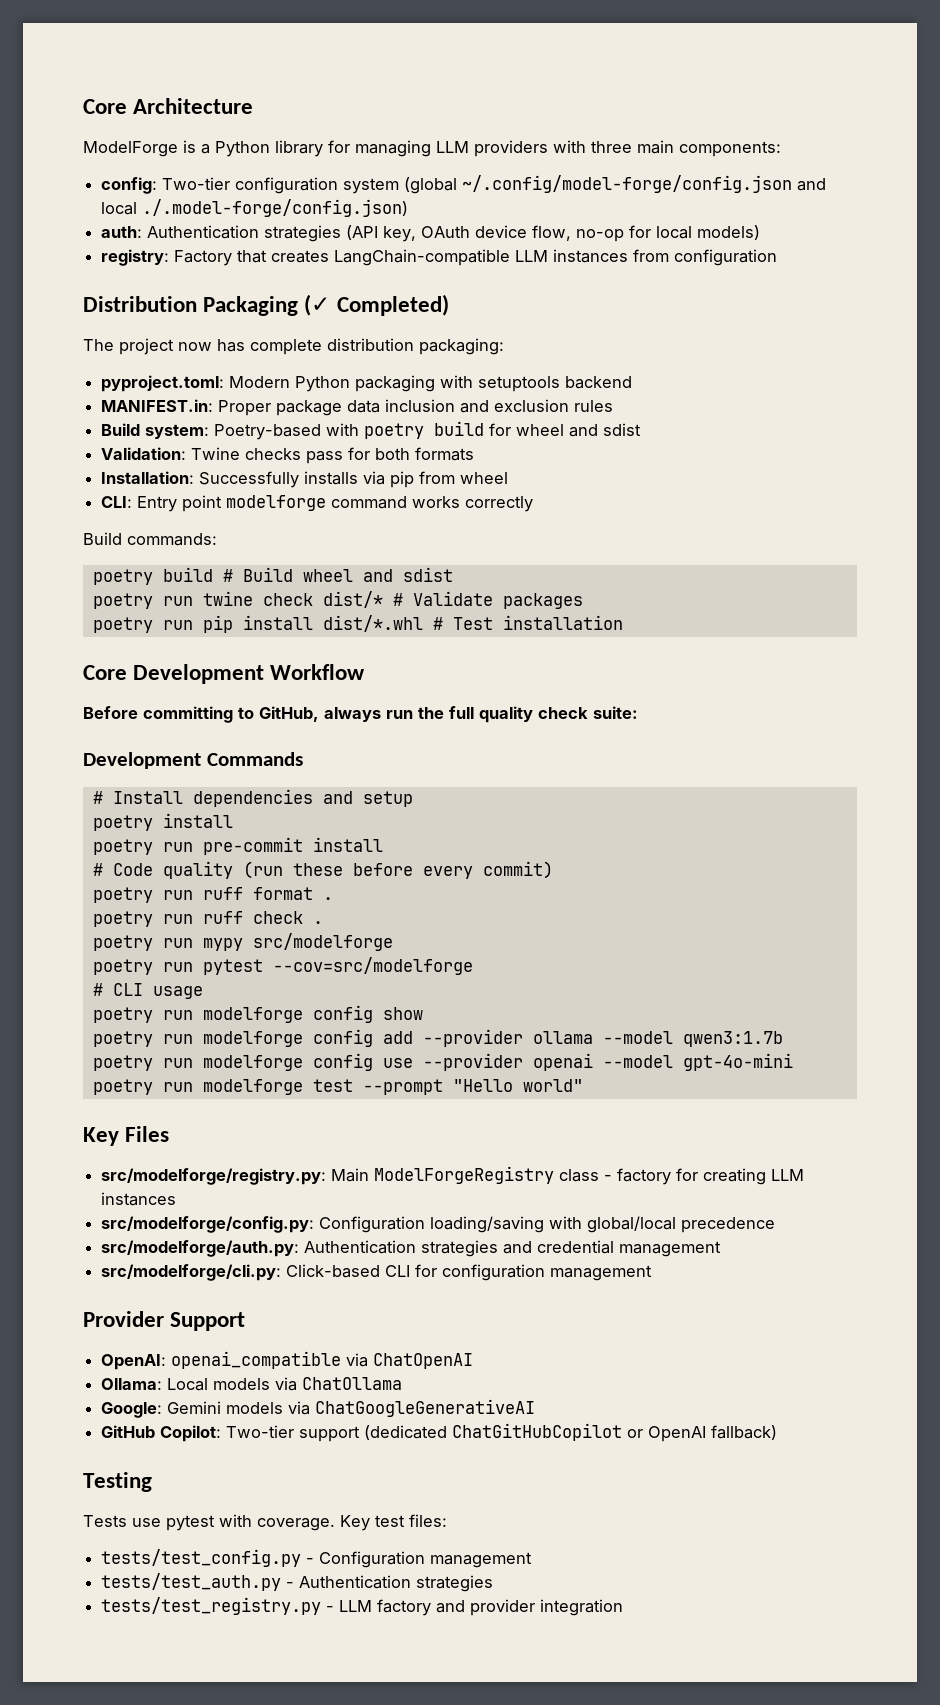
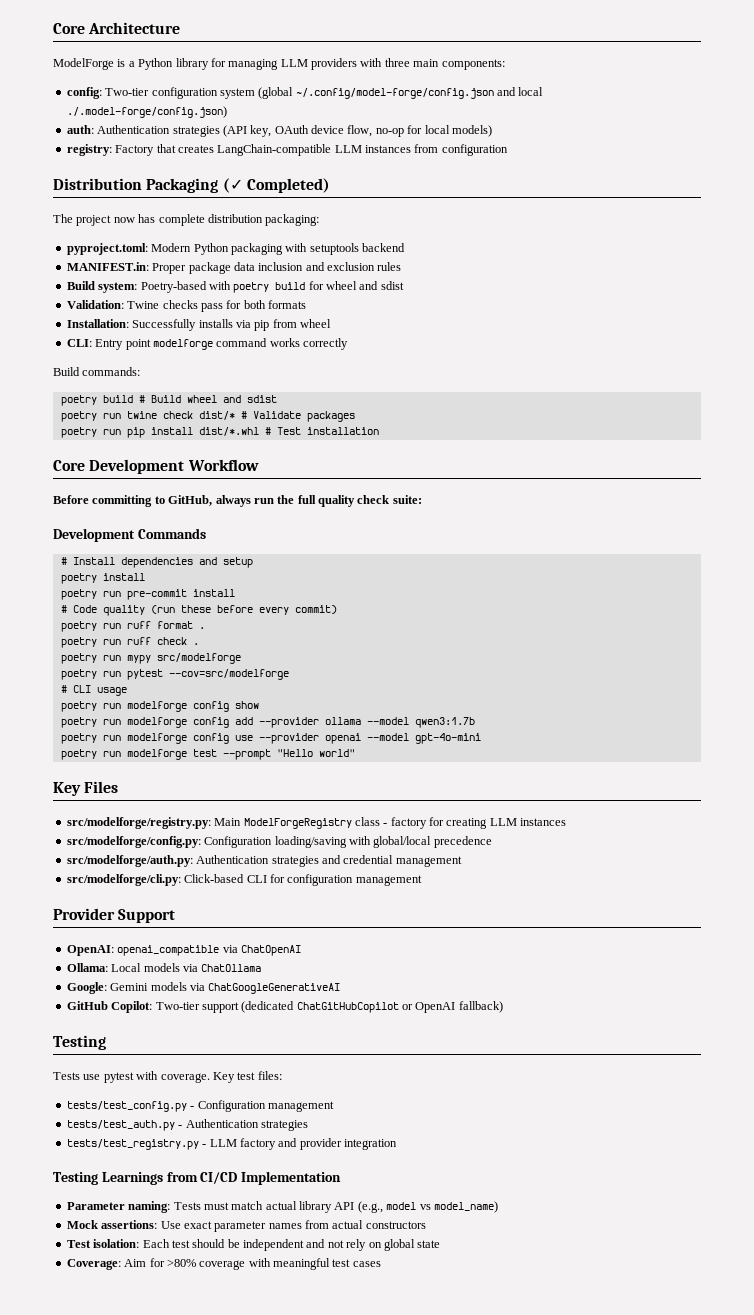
(624, 1607) none -> [53,1171,342,1185] [66,1201,498,1213] [66,1220,426,1232] [66,1239,441,1251] [66,1258,381,1270] // Testing Learnings from CI/CD Implementation // Parameter naming: Tests must match actual library API (e.g., model vs model_name) // Mock assertions: Use exact parameter names from actual constructors // Test isolation: Each test should be independent and not rely on global state // Coverage: Aim for >80% coverage with meaningful test cases

